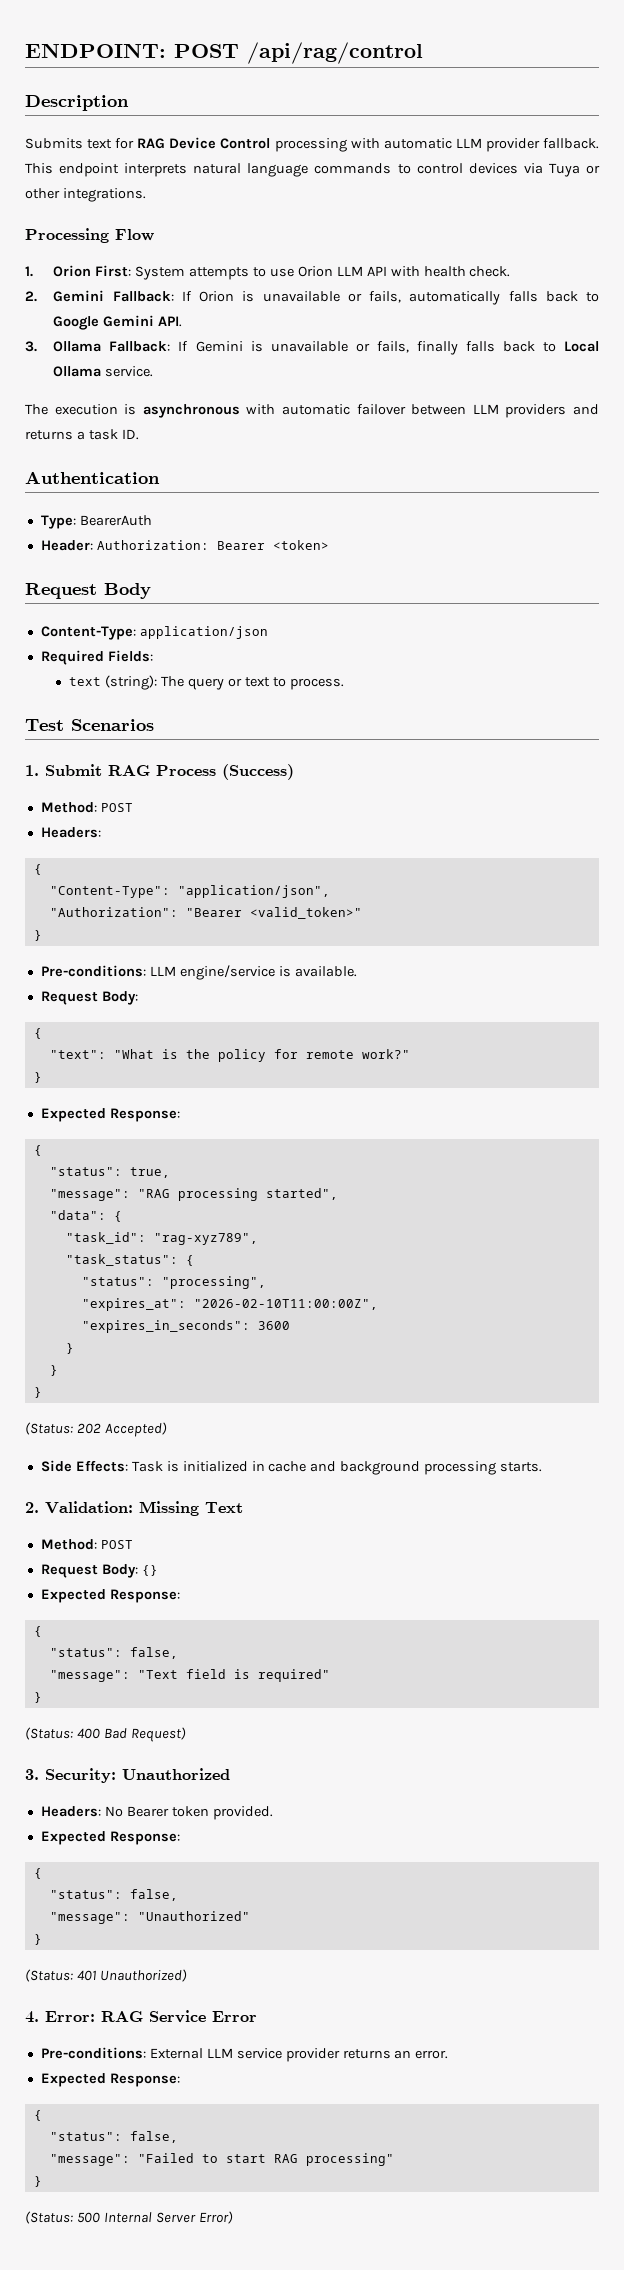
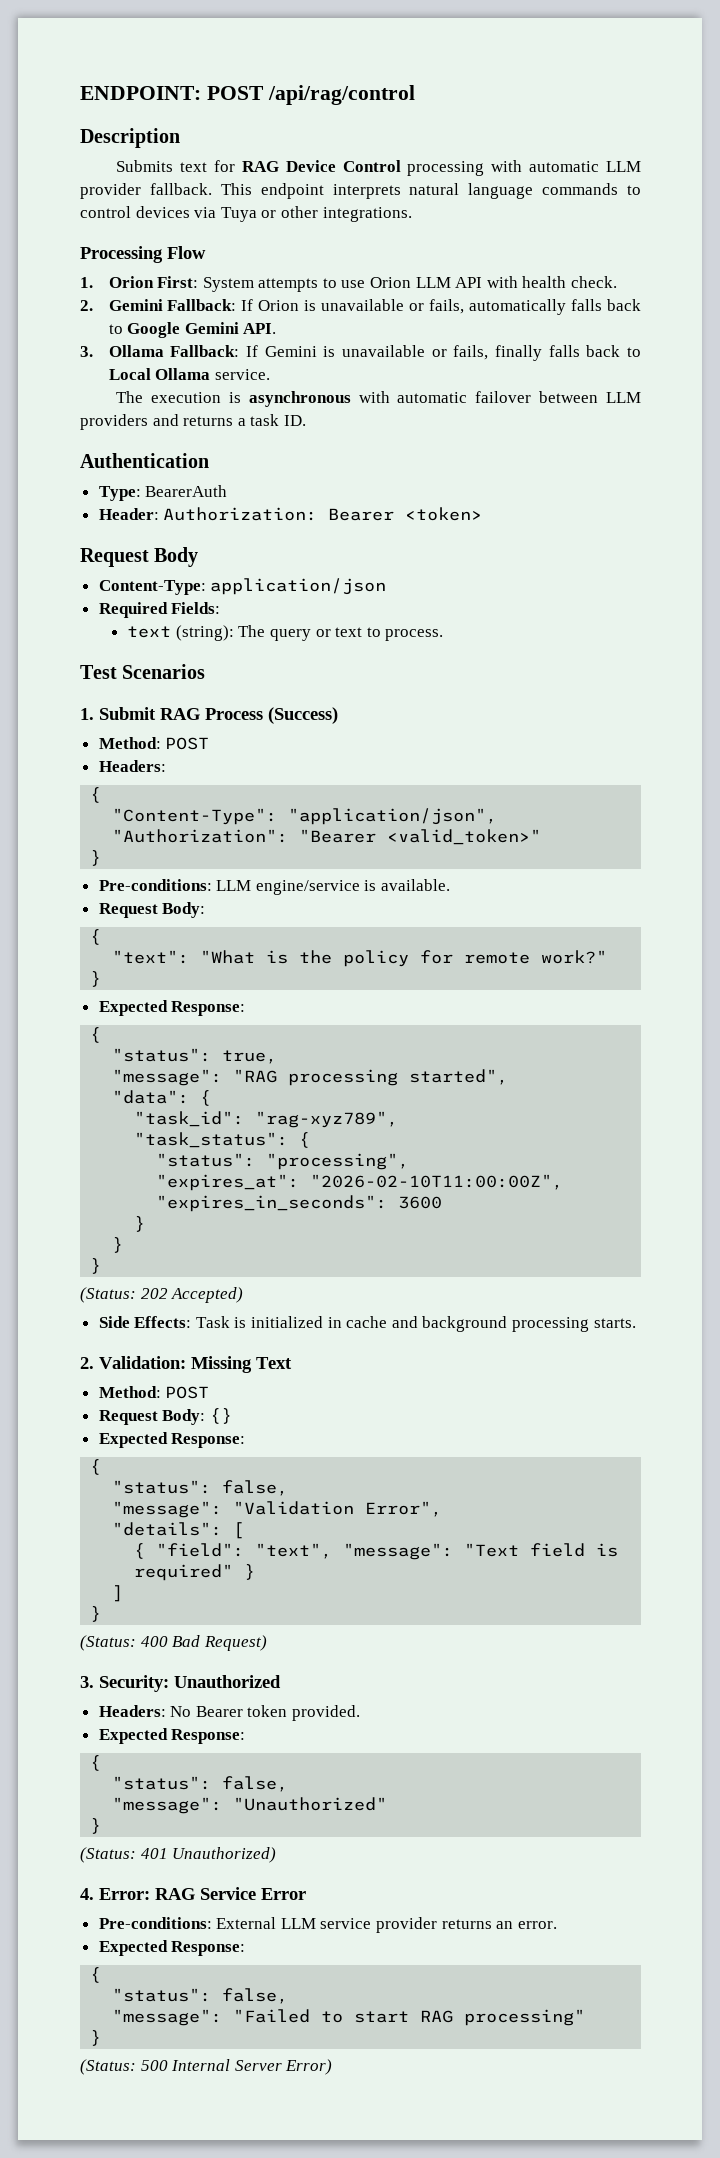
(130, 1676) none -> [233,1501,443,1517] [112,1522,245,1539] [134,1543,454,1560] "Validation Error", // "details": [ // { "field": "text", "message":
(330, 1675) none -> [244,1564,256,1580] [112,1585,124,1602] } // ]

